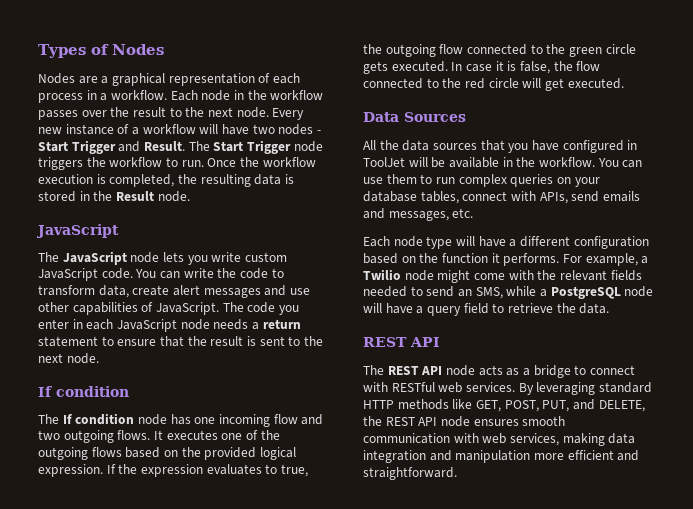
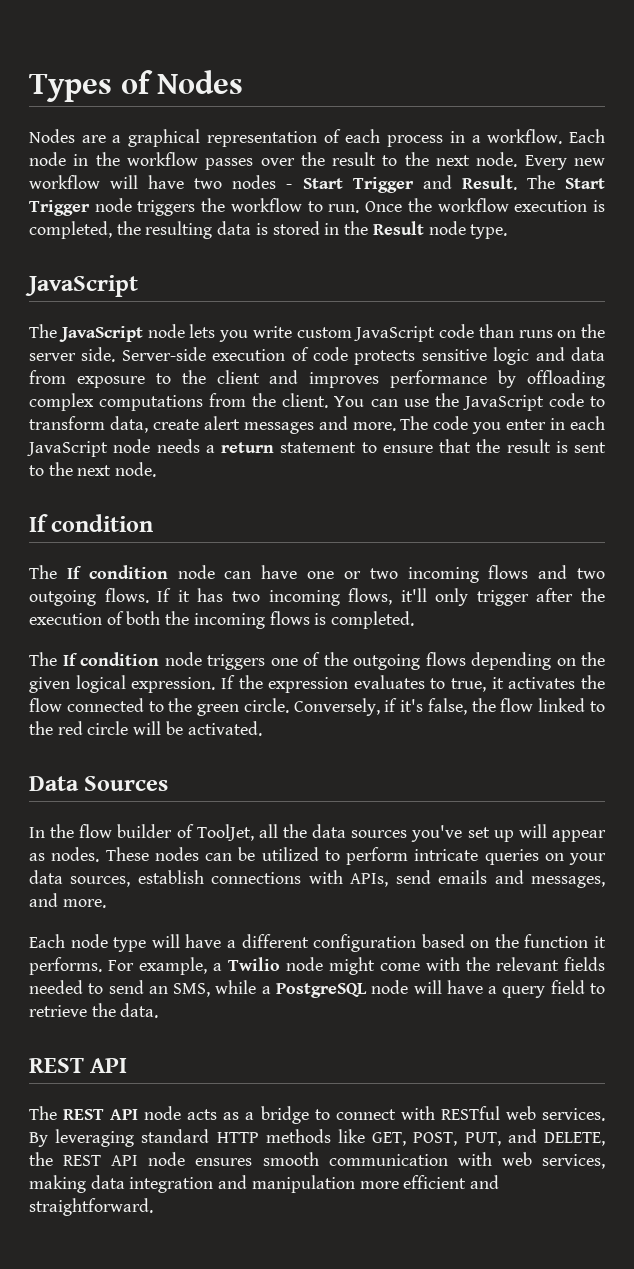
[65,124,139,135] instance of a -> (606, 162) none
[157,191,190,202] node. -> [428,221,508,239] node type.
[101,268,237,279] code. You can write the -> [439,324,605,338] [29,347,605,365] [29,370,606,388] [29,393,544,411] code than runs on the server side. Server-side execution of code protects sensitive logic and data from exposure to the client and improves performance by offloading complex computations from the client. You can use the JavaScript
[289,288,310,295] [38,302,219,315] use other capabilities of JavaScript. -> [352,422,396,431] more.
[170,414,324,427] [38,430,218,443] has one incoming flow and two outgoing flows. It executes -> [224,565,605,583] [29,588,605,606] [29,611,415,629] [29,652,265,670] can have one or two incoming flows and two outgoing flows. If it has two incoming flows, it'll only trigger after the execution of both the incoming flows is completed. // The If condition node triggers
[125,447,257,460] based on the provided -> [471,652,605,670] [29,677,70,693] depending on the given
[363,44,436,57] the outgoing -> [491,675,605,689] it activates the
[605,44,636,54] [363,61,517,74] circle gets executed. In case it is -> [243,698,424,716] circle. Conversely, if it's
[363,78,423,89] connected -> [538,698,586,712] linked
[544,78,624,91] get executed. -> [165,721,262,736] be activated.
[363,140,638,153] [363,157,643,168] [363,174,600,187] [363,191,508,204] All the data sources that you have configured in ToolJet will be available in the workflow. You can use them to run complex queries on your database tables, connect -> [29,824,607,842] [29,847,606,865] [29,870,302,887] In the flow builder of ToolJet, all the data sources you've set up will appear as nodes. These nodes can be utilized to perform intricate queries on your data sources, establish connections
[452,208,474,218] etc. -> [29,893,106,908] and more.

